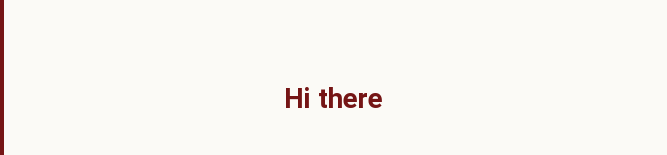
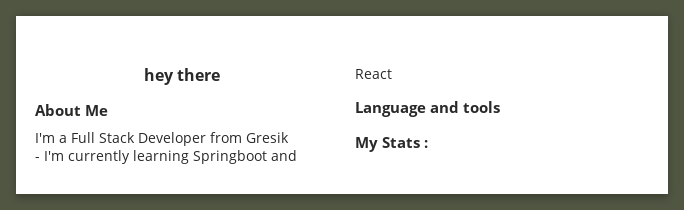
[284,87,311,108] Hi -> [143,68,174,85] hey
(383, 97) none -> [35,104,108,116] [35,132,289,146] [35,150,297,164] [355,69,392,79] [355,101,500,117] [355,137,428,152] // About Me // I'm a Full Stack Developer from Gresik // - I'm currently learning Springboot and React // Language and tools // My Stats :

